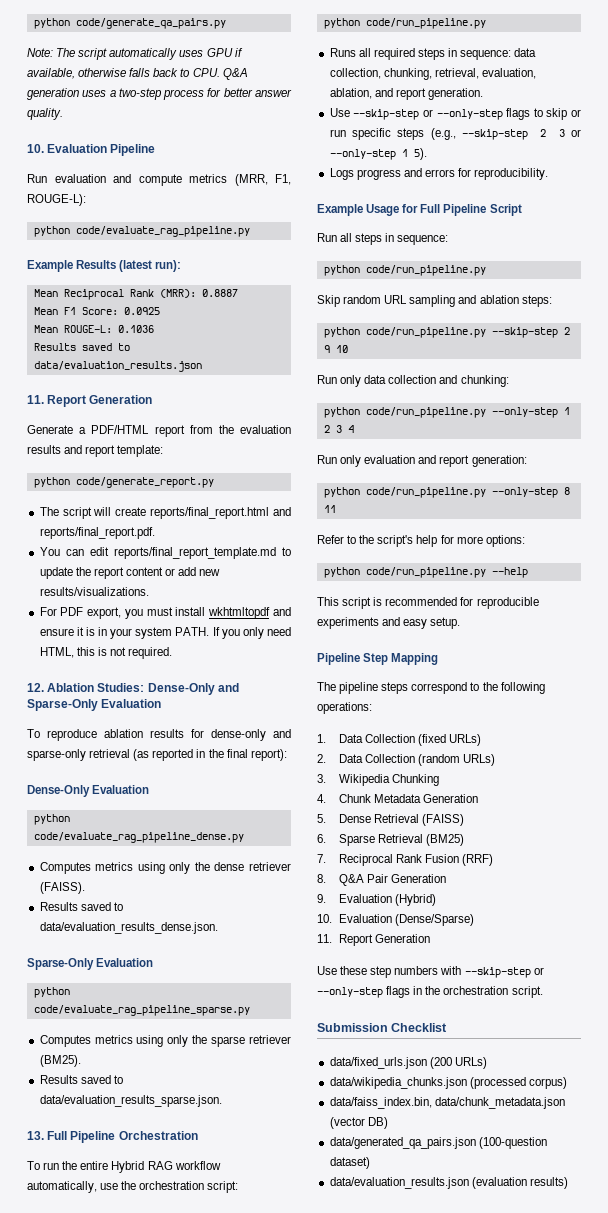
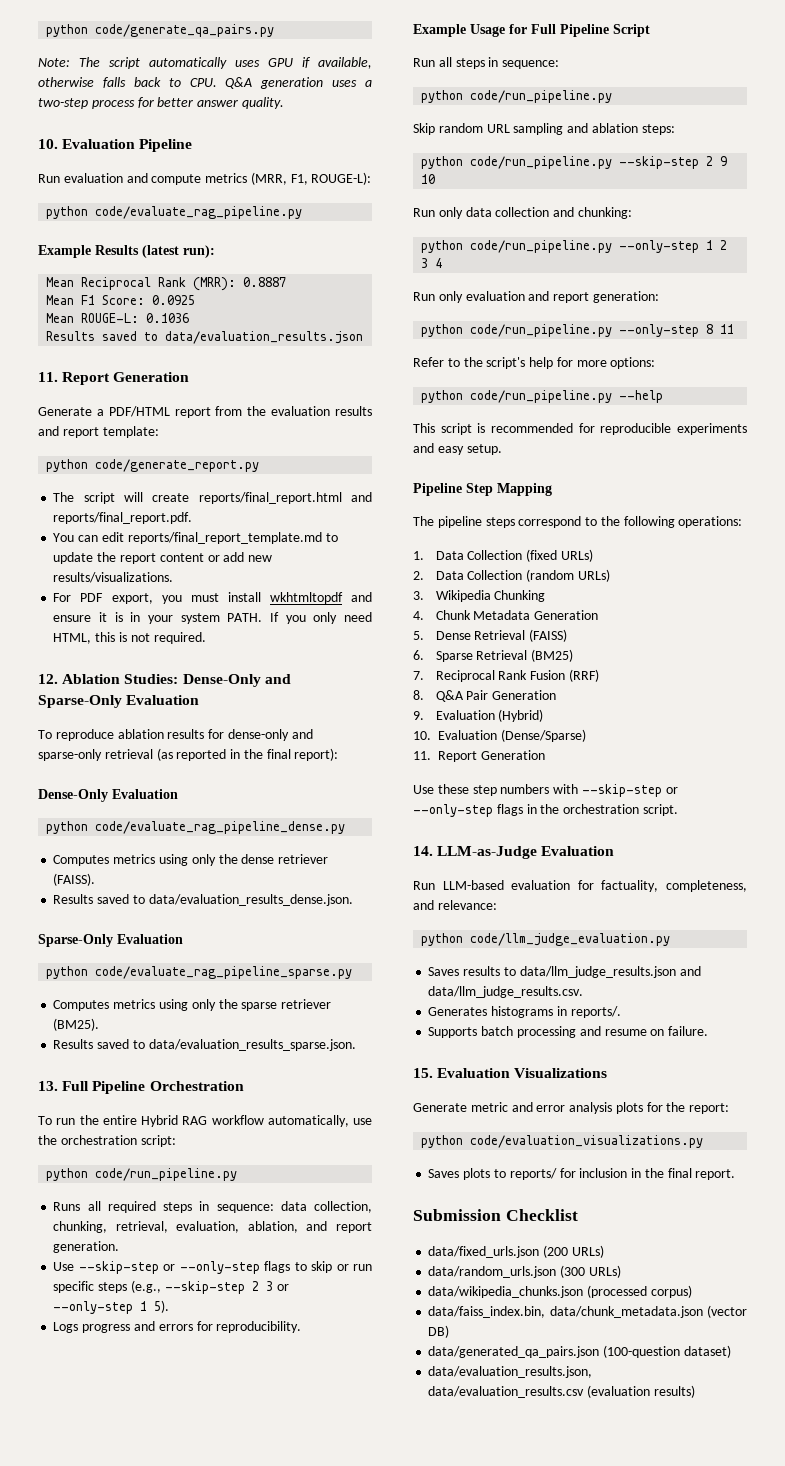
(543, 992) none -> [413,846,615,859] [413,880,747,892] [413,900,497,910] [421,933,671,946] [428,966,701,978] [428,986,584,998] [428,1006,621,1018] [428,1026,709,1038] [413,1068,608,1078] [413,1102,730,1114] [421,1135,704,1148] [428,1168,736,1180] // 14. LLM-as-Judge Evaluation // Run LLM-based evaluation for factuality, completeness, and relevance: // python code/llm_judge_evaluation.py // Saves results to data/llm_judge_results.json and data/llm_judge_results.csv. // Generates histograms in reports/. // Supports batch processing and resume on failure. // 15. Evaluation Visualizations // Generate metric and error analysis plots for the report: // python code/evaluation_visualizations.py // Saves plots to reports/ for inclusion in the final report.
(487, 1063) none -> [428,1265,621,1278] // data/random_urls.json (300 URLs)
[329,1177,469,1189] data/evaluation_results.json -> [428,1366,593,1378] [428,1386,585,1398] data/evaluation_results.json, data/evaluation_results.csv

